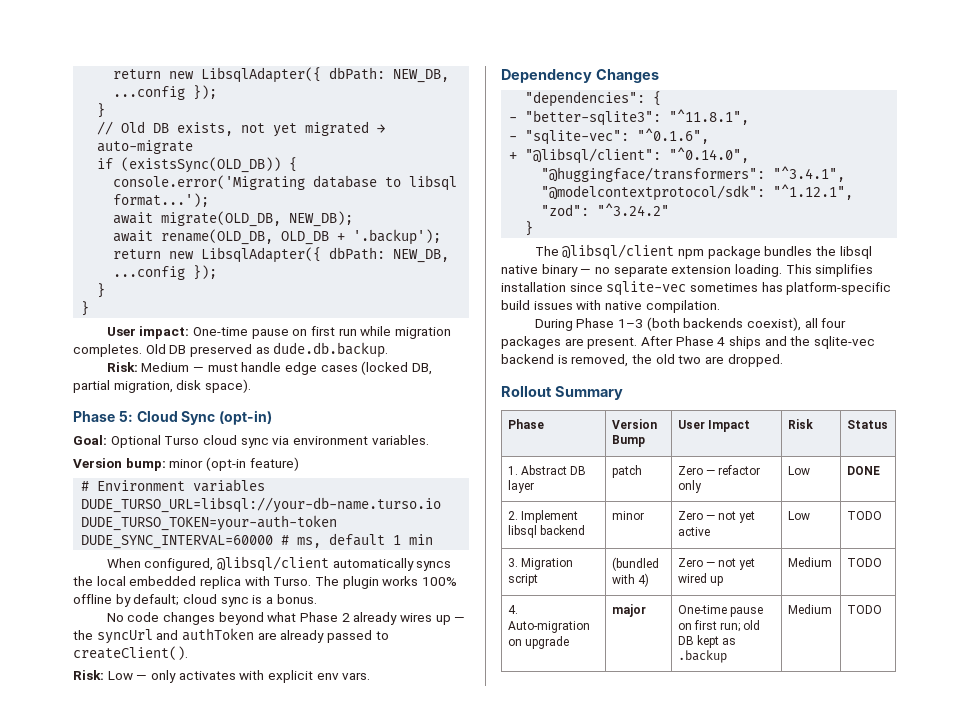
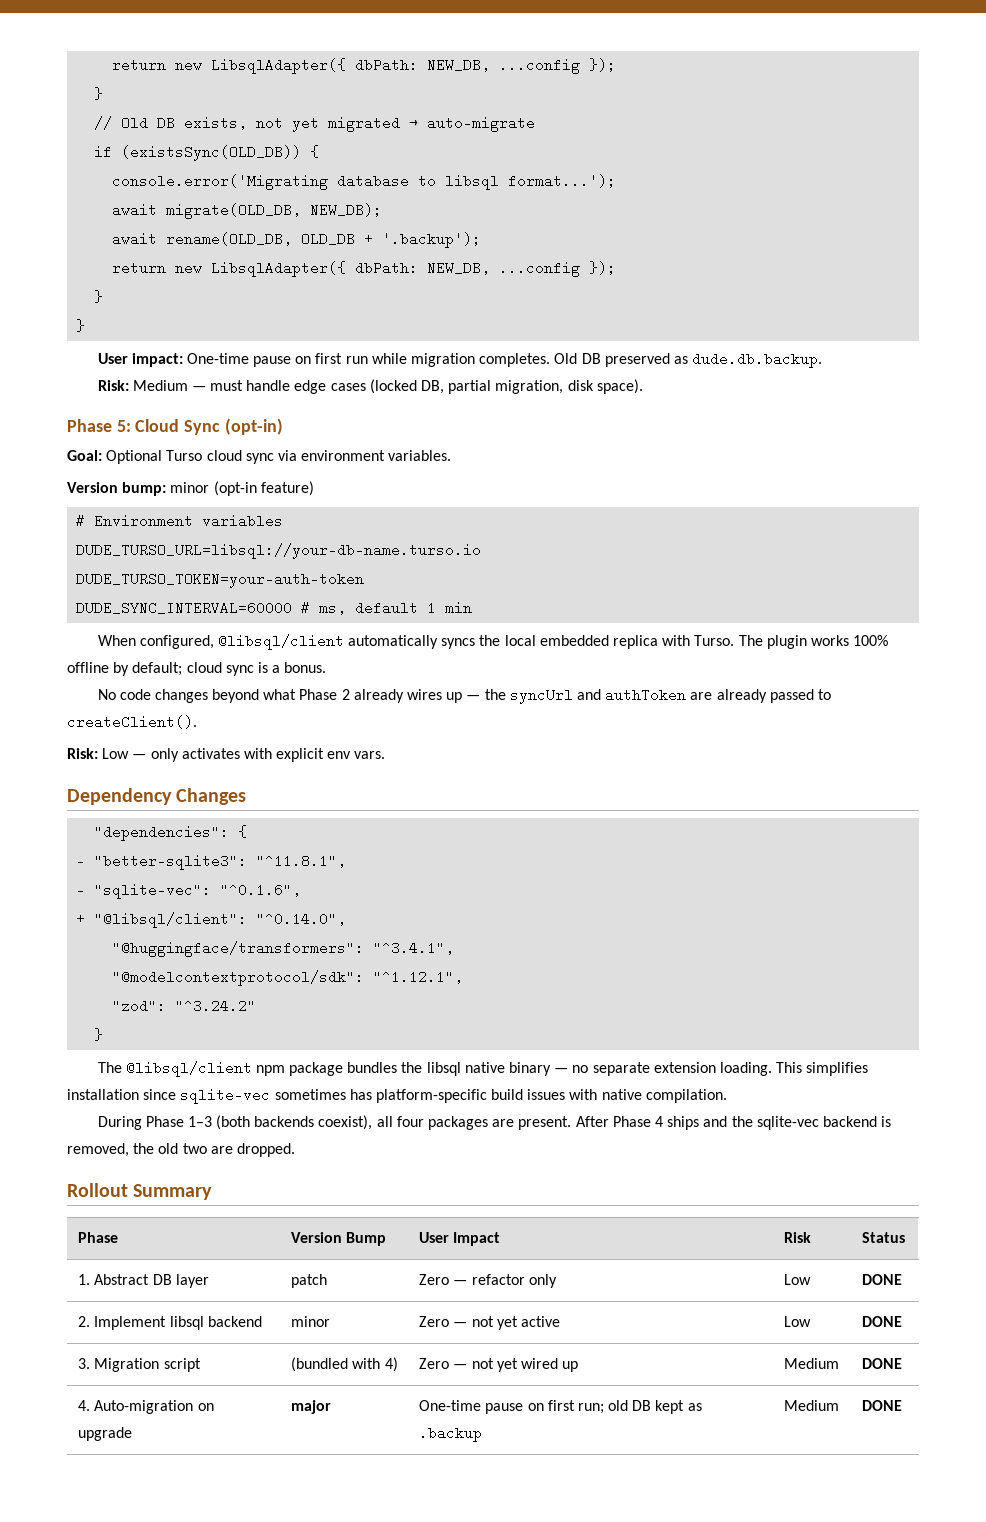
[846,511,882,520] TODO -> [862,1316,903,1327] DONE
[846,558,882,567] TODO -> [862,1358,903,1369] DONE
[846,605,882,614] TODO -> [862,1400,903,1411] DONE

